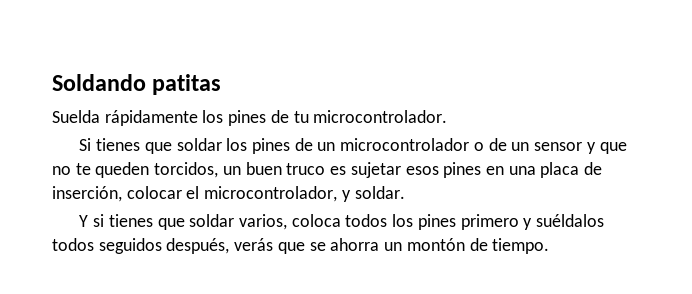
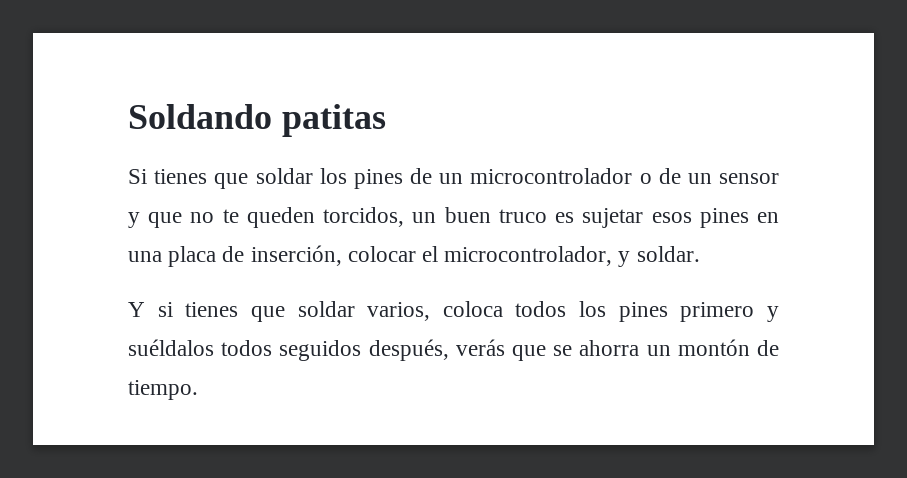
[52,110,448,126] // Suelda rápidamente los pines de tu microcontrolador. -> (386, 120) none

